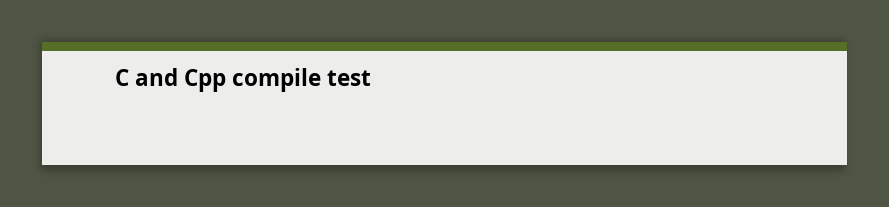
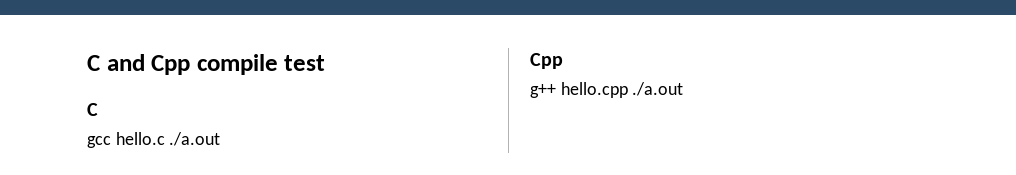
(372, 78) none -> [87,103,98,116] [87,132,221,148] [530,53,563,69] [530,82,684,98] // C // gcc hello.c ./a.out // Cpp // g++ hello.cpp ./a.out

